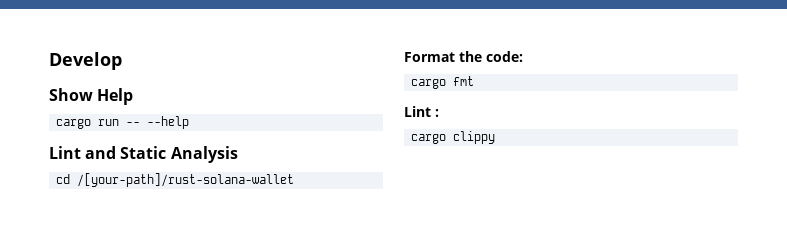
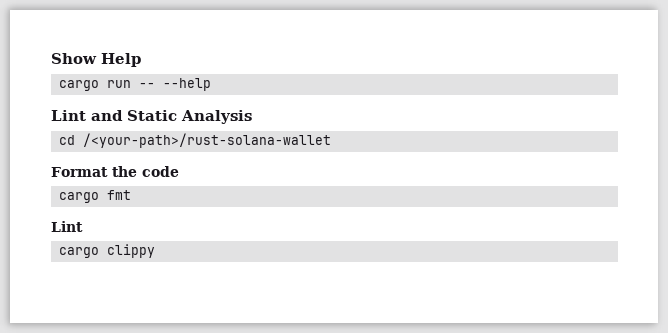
[49,52,122,70] Develop // -> (51, 58) none
[76,173,294,187] /[your-path]/rust-solana-wallet -> [82,133,331,148] /<your-path>/rust-solana-wallet
[486,51,523,62] code: -> [142,166,179,177] code
[435,109,439,117] : -> (83, 226) none

